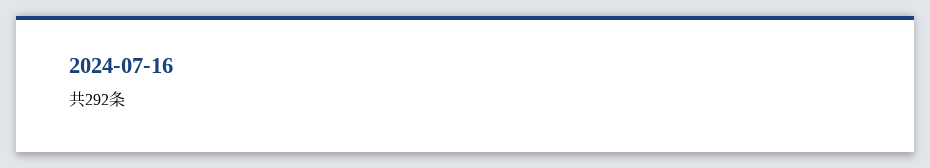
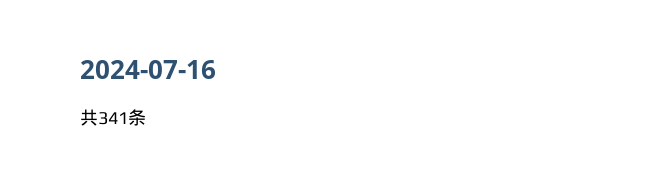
[85,94,109,105] 292 -> [98,112,128,125] 341

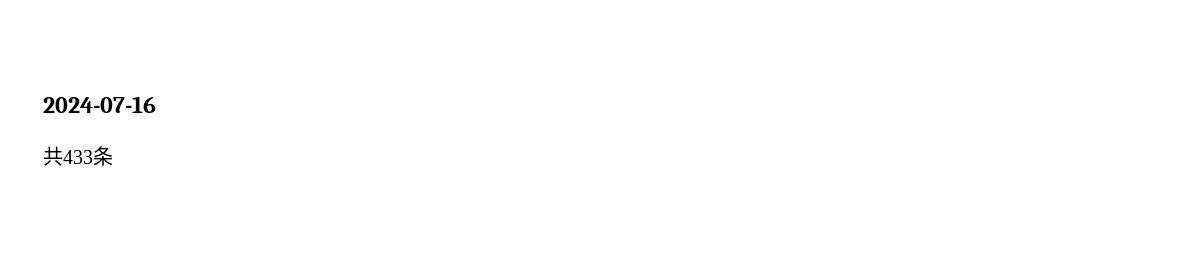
[98,112,128,125] 341 -> [63,150,93,164] 433

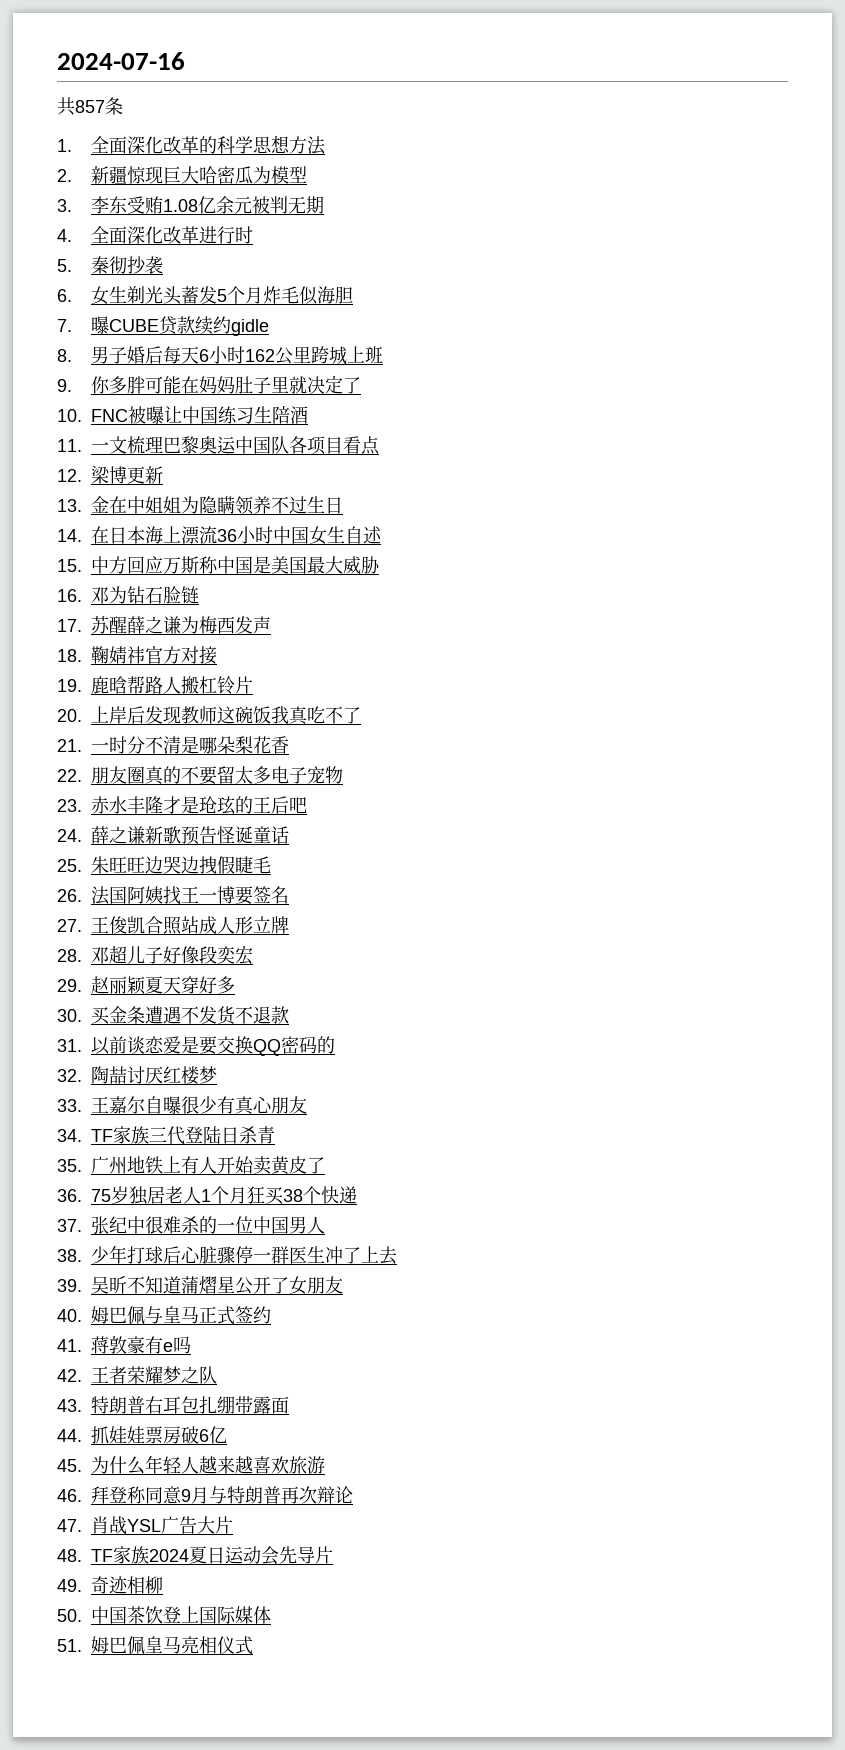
[63,146,113,166] 433条 -> [75,97,123,115] [57,135,327,155] [57,166,308,184] [57,196,325,214] [57,226,254,244] [57,256,164,275] [57,286,354,305] [57,316,270,336] [57,346,384,365] [57,375,362,394] [57,406,309,424] [57,436,381,455] [57,465,164,484] [57,496,344,515] [57,526,383,545] [57,556,381,575] [57,586,200,604] [57,616,272,634] [57,646,218,665] [57,676,254,695] [57,706,362,725] [57,736,290,754] [57,766,344,785] [57,796,308,815] [57,826,290,845] [57,856,272,874] [57,886,290,905] [57,916,290,935] [57,945,254,965] [57,976,236,995] [57,1006,290,1025] [57,1036,336,1056] [57,1066,218,1085] [57,1096,308,1115] [57,1126,276,1145] [57,1156,326,1175] [57,1186,358,1205] [57,1216,326,1234] [57,1245,398,1265] [57,1276,344,1295] [57,1306,272,1325] [57,1336,192,1354] [57,1366,218,1384] [57,1396,290,1414] [57,1426,228,1444] [57,1455,326,1475] [57,1486,354,1504] [57,1516,234,1535] [57,1546,334,1565] [57,1576,164,1594] [57,1606,272,1624] [57,1636,254,1655] 857条 // 1.全面深化改革的科学思想方法 // 2.新疆惊现巨大哈密瓜为模型 // 3.李东受贿1.08亿余元被判无期 // 4.全面深化改革进行时 // 5.秦彻抄袭 // 6.女生剃光头蓄发5个月炸毛似海胆 // 7.曝CUBE贷款续约gidle // 8.男子婚后每天6小时162公里跨城上班 // 9.你多胖可能在妈妈肚子里就决定了 // 10. FNC被曝让中国练习生陪酒 // 11.一文梳理巴黎奥运中国队各项目看点 // 12.梁博更新 // 13.金在中姐姐为隐瞒领养不过生日 // 14.在日本海上漂流36小时中国女生自述 // 15.中方回应万斯称中国是美国最大威胁 // 16.邓为钻石脸链 // 17.苏醒薛之谦为梅西发声 // 18.鞠婧祎官方对接 // 19.鹿晗帮路人搬杠铃片 // 20.上岸后发现教师这碗饭我真吃不了 // 21.一时分不清是哪朵梨花香 // 22.朋友圈真的不要留太多电子宠物 // 23.赤水丰隆才是玱玹的王后吧 // 24.薛之谦新歌预告怪诞童话 // 25.朱旺旺边哭边拽假睫毛 // 26.法国阿姨找王一博要签名 // 27.王俊凯合照站成人形立牌 // 28.邓超儿子好像段奕宏 // 29.赵丽颖夏天穿好多 // 30.买金条遭遇不发货不退款 // 31.以前谈恋爱是要交换QQ密码的 // 32.陶喆讨厌红楼梦 // 33.王嘉尔自曝很少有真心朋友 // 34. TF家族三代登陆日杀青 // 35.广州地铁上有人开始卖黄皮了 // 36. 75岁独居老人1个月狂买38个快递 // 37.张纪中很难杀的一位中国男人 // 38.少年打球后心脏骤停一群医生冲了上去 // 39.吴昕不知道蒲熠星公开了女朋友 // 40.姆巴佩与皇马正式签约 // 41.蒋敦豪有e吗 // 42.王者荣耀梦之队 // 43.特朗普右耳包扎绷带露面 // 44.抓娃娃票房破6亿 // 45.为什么年轻人越来越喜欢旅游 // 46.拜登称同意9月与特朗普再次辩论 // 47.肖战YSL广告大片 // 48. TF家族2024夏日运动会先导片 // 49.奇迹相柳 // 50.中国茶饮登上国际媒体 // 51.姆巴佩皇马亮相仪式

